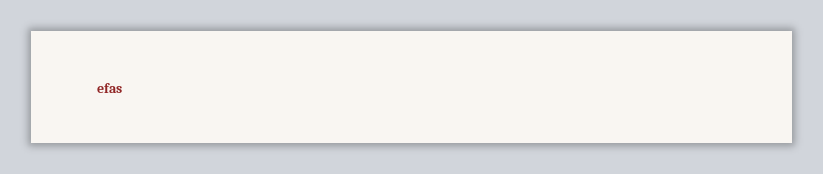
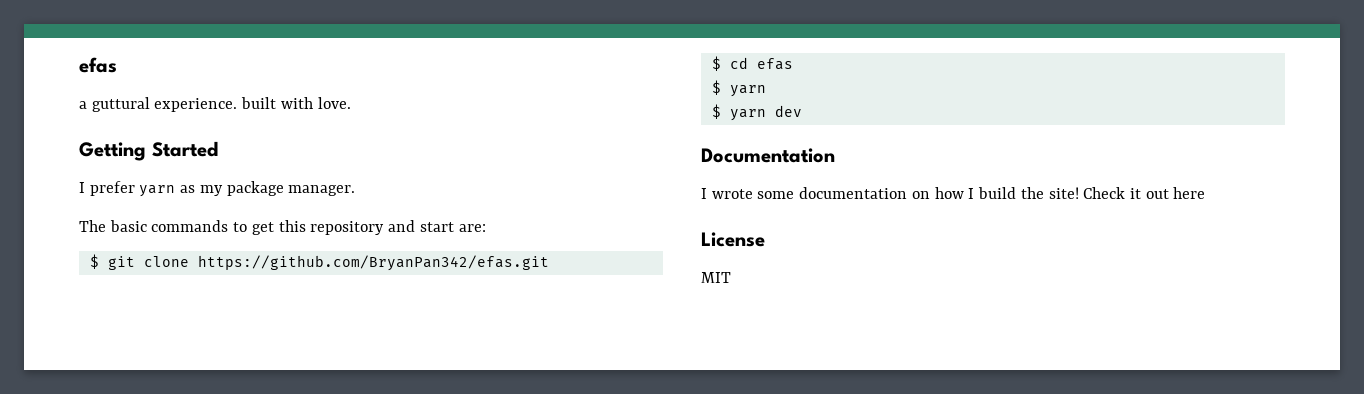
[97,83,122,93] efas -> [79,57,117,73] [79,97,351,112] [79,141,218,161] [79,181,356,197] [79,220,486,235] [89,254,549,271] [711,56,793,71] [711,80,766,97] [711,104,802,121] [701,148,835,163] [701,187,1206,199] [701,232,765,247] [701,272,731,283] efas // a guttural experience. built with love. // Getting Started // I prefer yarn as my package manager. // The basic commands to get this repository and start are: // $ git clone https://github.com/BryanPan342/efas.git // $ cd efas // $ yarn // $ yarn dev // Documentation // I wrote some documentation on how I build the site! Check it out here // License // MIT

